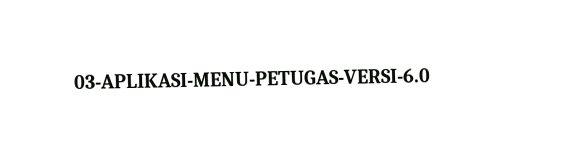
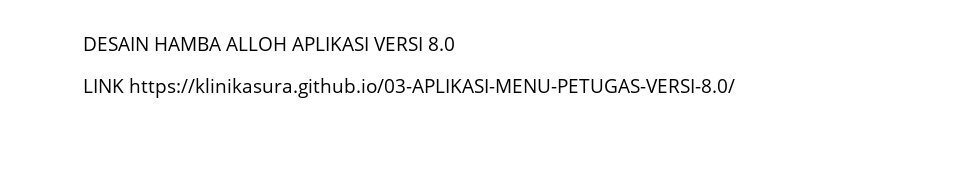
[73,68,431,90] 03-APLIKASI-MENU-PETUGAS-VERSI-6.0 -> [83,37,455,51] [83,78,735,98] DESAIN HAMBA ALLOH APLIKASI VERSI 8.0 // LINK https://klinikasura.github.io/03-APLIKASI-MENU-PETUGAS-VERSI-8.0/

